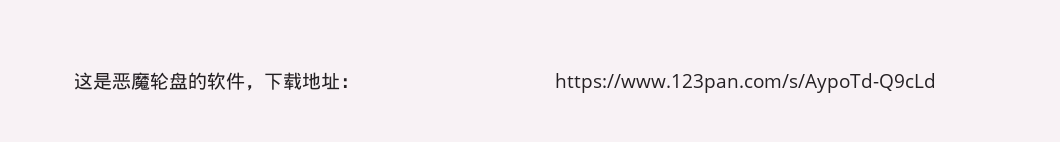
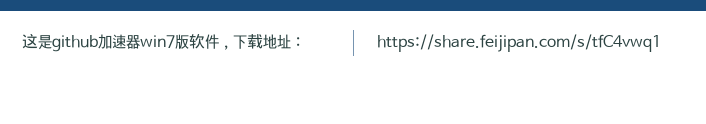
[112,72,207,90] 恶魔轮盘的 -> [52,34,189,52] github加速器win7版
[555,73,936,93] https://www.123pan.com/s/AypoTd-Q9cLd -> [377,34,661,52] https://share.feijipan.com/s/tfC4vwq1

